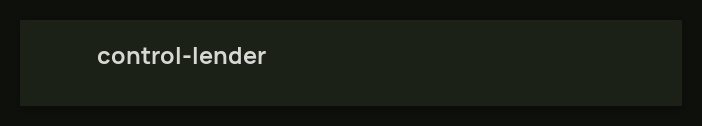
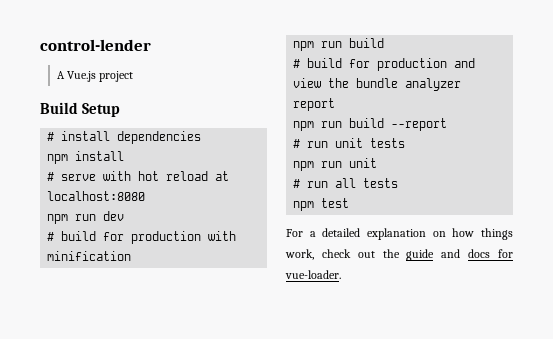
(266, 55) none -> [56,71,134,82] [40,102,121,117] [47,131,202,144] [47,151,125,164] [47,171,230,181] [47,191,146,201] [47,211,125,224] [47,231,237,244] [47,251,132,261] [293,38,385,51] [293,58,476,71] [293,78,462,91] [293,98,336,111] [293,118,448,131] [293,138,406,148] [293,158,378,171] [293,178,399,188] [293,198,350,211] [286,228,513,240] [285,249,513,261] [285,270,341,279] // A Vue.js project // Build Setup // # install dependencies // npm install // # serve with hot reload at localhost:8080 // npm run dev // # build for production with minification // npm run build // # build for production and view the bundle analyzer report // npm run build --report // # run unit tests // npm run unit // # run all tests // npm test // For a detailed explanation on how things work, check out the guide and docs for vue-loader.

